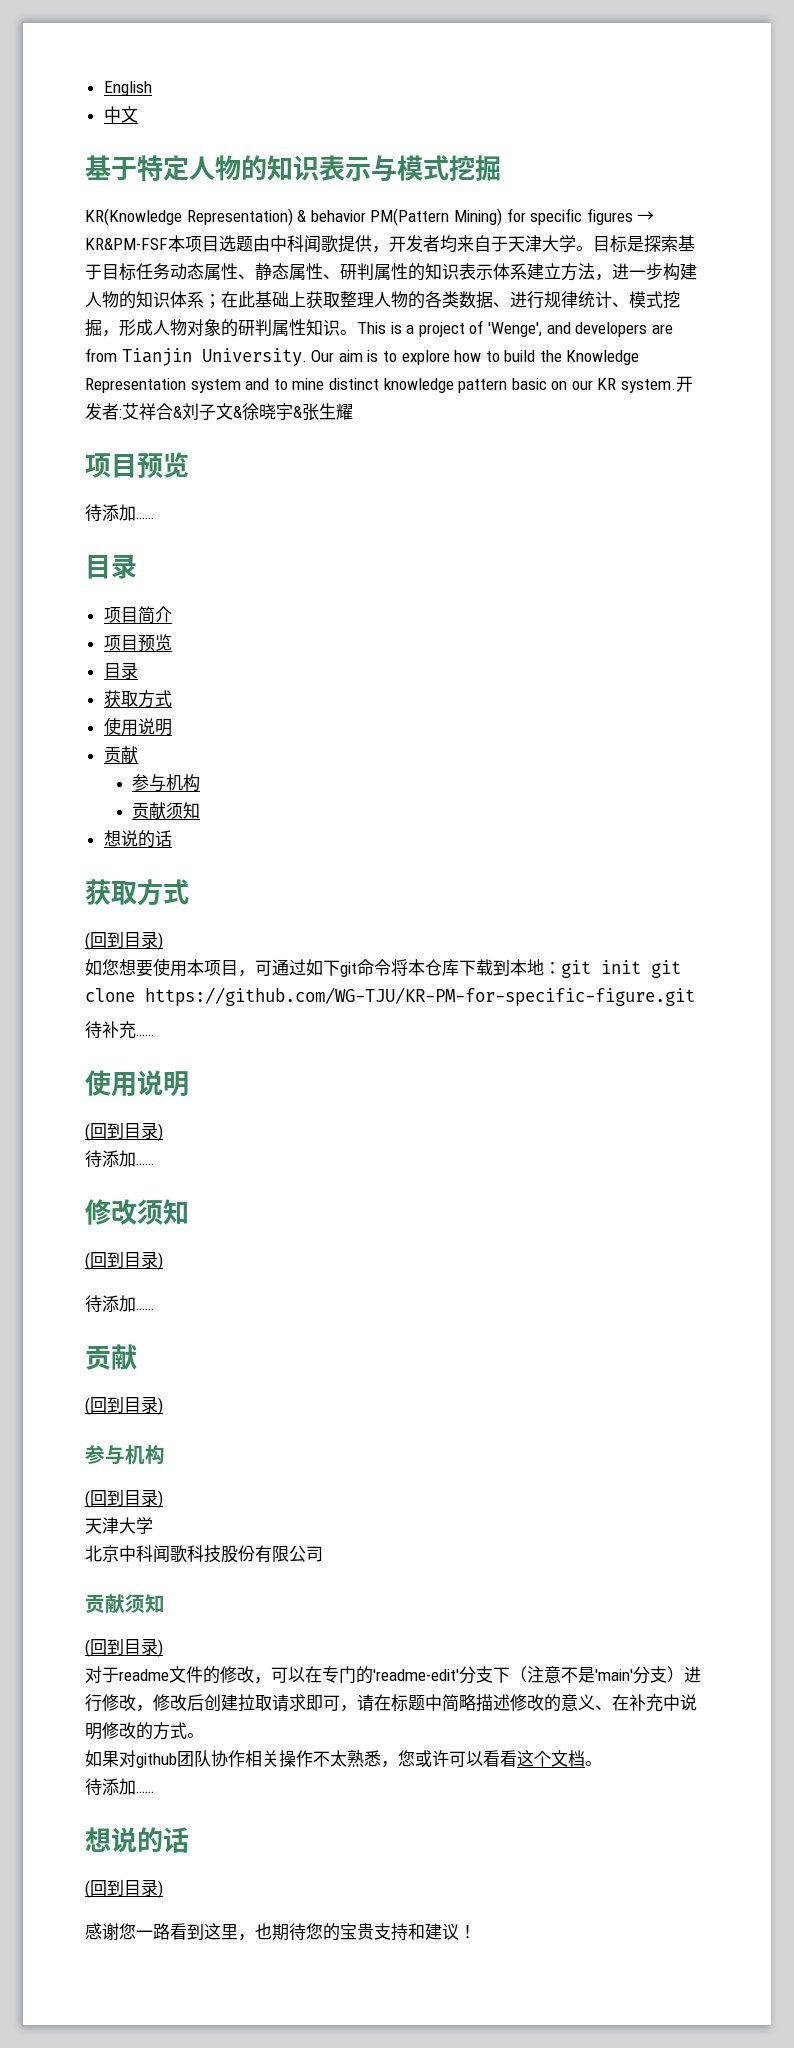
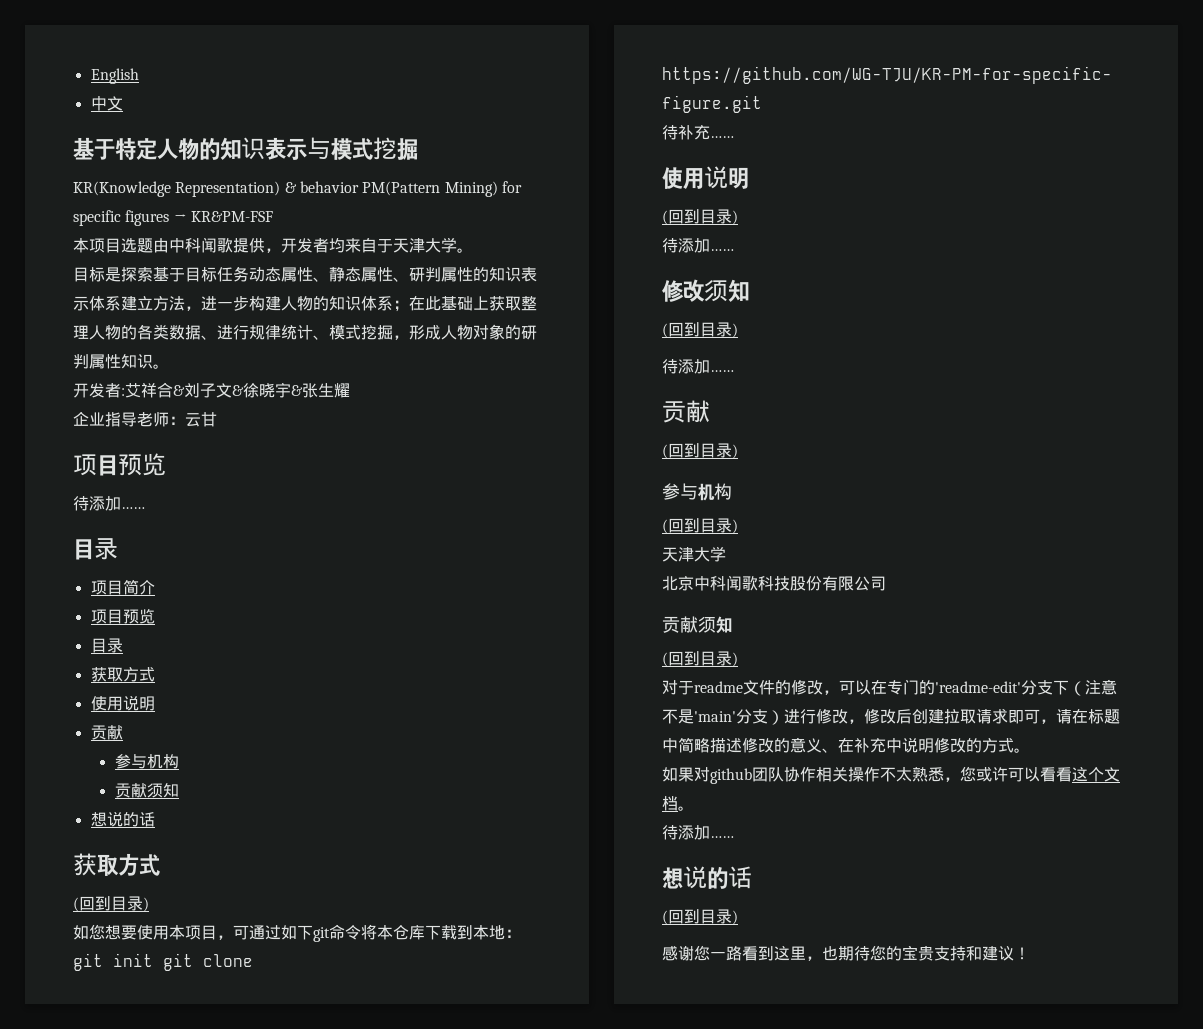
(168, 244) none -> (273, 216) //
(593, 248) none -> (473, 250) //
[357,320,673,337] [85,348,640,366] [85,378,677,393] This is a project of 'Wenge', and developers are from Tianjin University. Our aim is to explore how to build the Knowledge Representation system and to mine distinct knowledge pattern basic on our KR system. -> (169, 366) //
(353, 411) none -> [73,411,217,427] // 企业指导老师：云甘

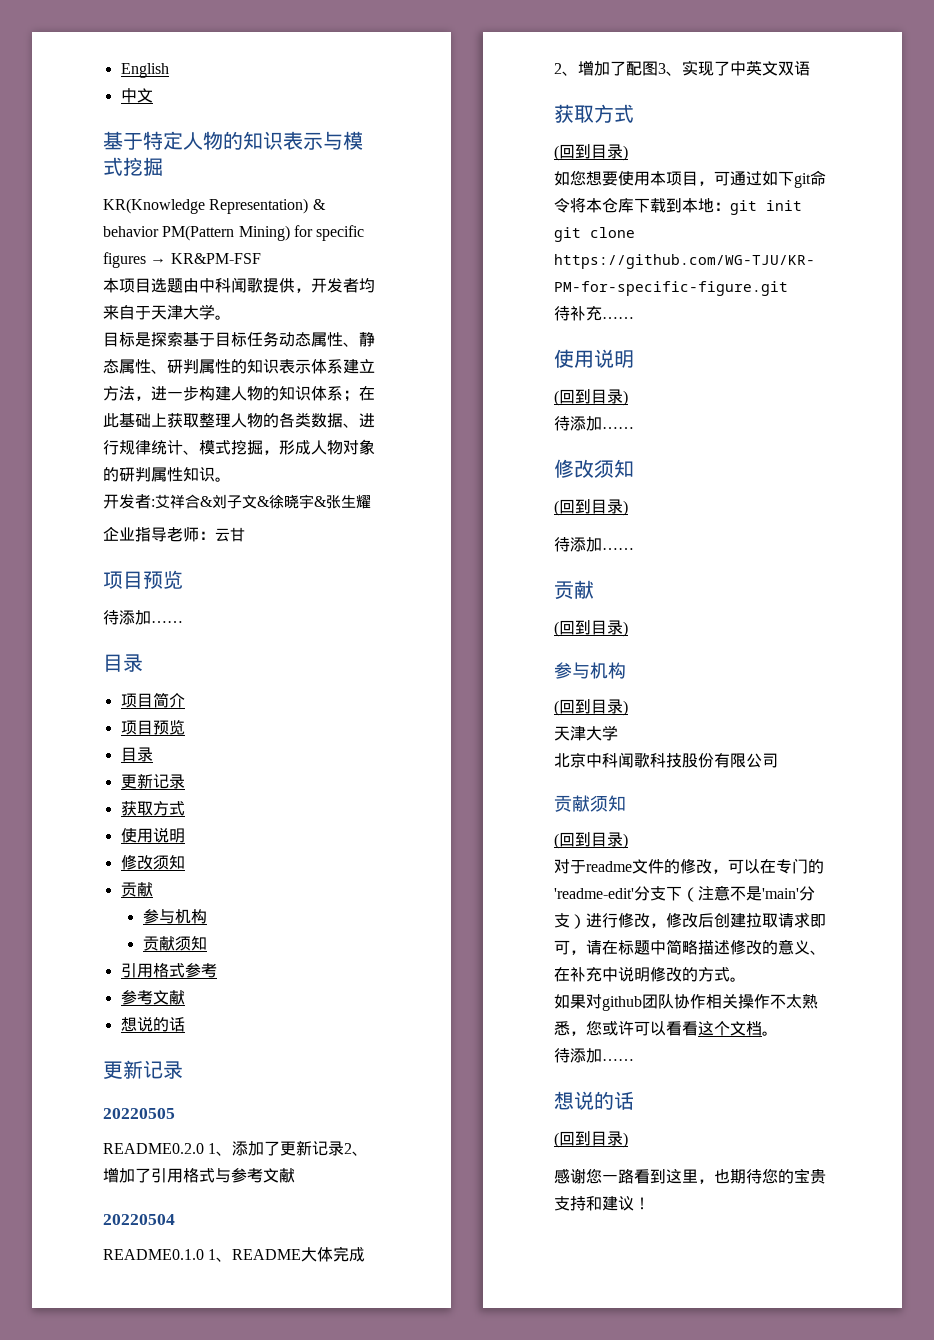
(123, 645) none -> [120,773,185,789] // 更新记录
(155, 703) none -> [120,854,185,870] // 修改须知
[90,811,155,827] 想说的话 -> [120,963,217,978] [120,990,185,1005] [120,1016,185,1032] [103,1060,183,1079] [103,1108,175,1119] [103,1140,369,1156] [103,1167,295,1183] [103,1214,175,1225] [103,1246,366,1262] [554,60,810,76] 引用格式参考 // 参考文献 // 想说的话 // 更新记录 // 20220505 // README0.2.0 1、添加了更新记录2、增加了引用格式与参考文献 // 20220504 // README0.1.0 1、README大体完成2、增加了配图3、实现了中英文双语

